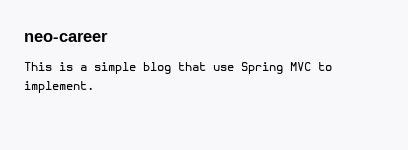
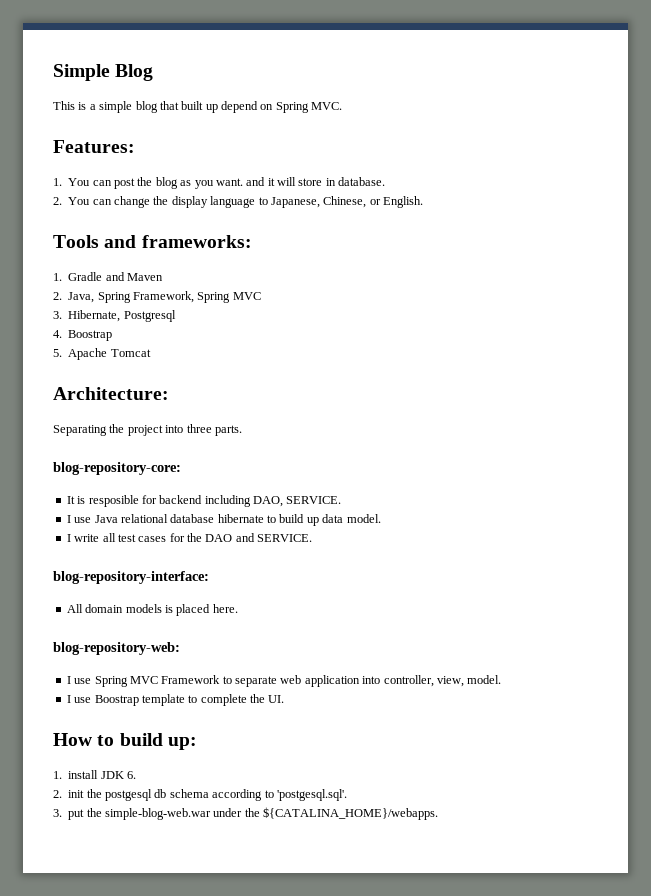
[24,32,108,42] neo-career -> [53,64,154,81] Simple Blog
[213,62,332,74] [24,81,94,93] use Spring MVC to implement. -> [181,101,343,113] [53,140,135,153] [53,177,386,189] [53,196,423,208] [53,235,252,248] [53,272,163,281] [53,291,261,303] [53,310,176,322] [53,330,113,341] [53,348,151,360] [53,387,169,400] [53,424,242,436] [53,462,181,475] [66,495,342,507] [66,514,381,526] [66,533,313,542] [53,571,209,584] [66,604,238,616] [53,642,180,655] [66,675,502,687] [66,694,285,706] [53,733,197,750] [53,770,136,779] [53,789,347,801] [53,807,439,820] built up depend on Spring MVC. // Features: // 1. You can post the blog as you want. and it will store in database. // 2. You can change the display language to Japanese, Chinese, or English. // Tools and frameworks: // 1. Gradle and Maven // 2. Java, Spring Framework, Spring MVC // 3. Hibernate, Postgresql // 4. Boostrap // 5. Apache Tomcat // Architecture: // Separating the project into three parts. // blog-repository-core: // It is resposible for backend including DAO, SERVICE. // I use Java relational database hibernate to build up data model. // I write all test cases for the DAO and SERVICE. // blog-repository-interface: // All domain models is placed here. // blog-repository-web: // I use Spring MVC Framework to separate web application into controller, view, model. // I use Boostrap template to complete the UI. // How to build up: // 1. install JDK 6. // 2. init the postgesql db schema according to 'postgesql.sql'. // 3. put the simple-blog-web.war under the ${CATALINA_HOME}/webapps.

